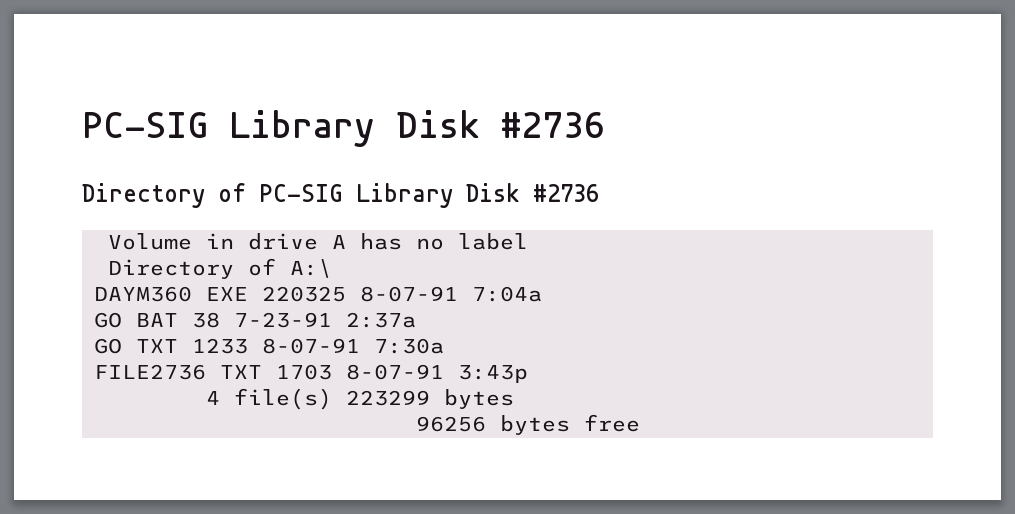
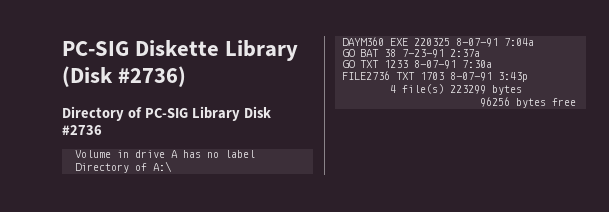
[82,110,605,147] PC-SIG Library Disk #2736 -> [62,40,299,61] [62,66,187,87] PC-SIG Diskette Library (Disk #2736)

